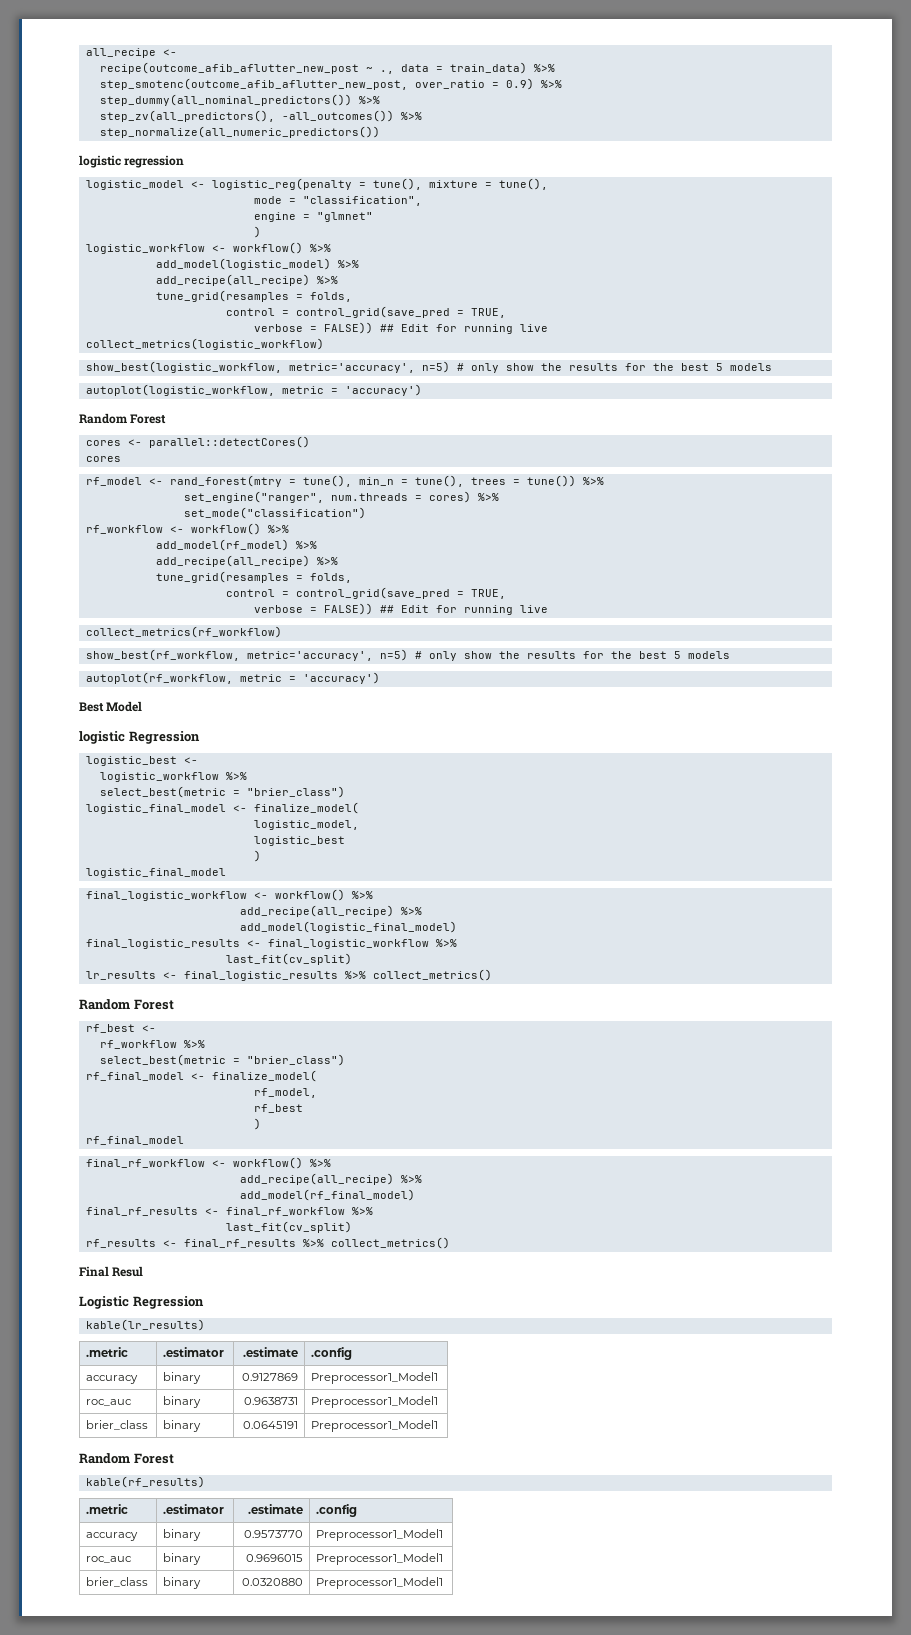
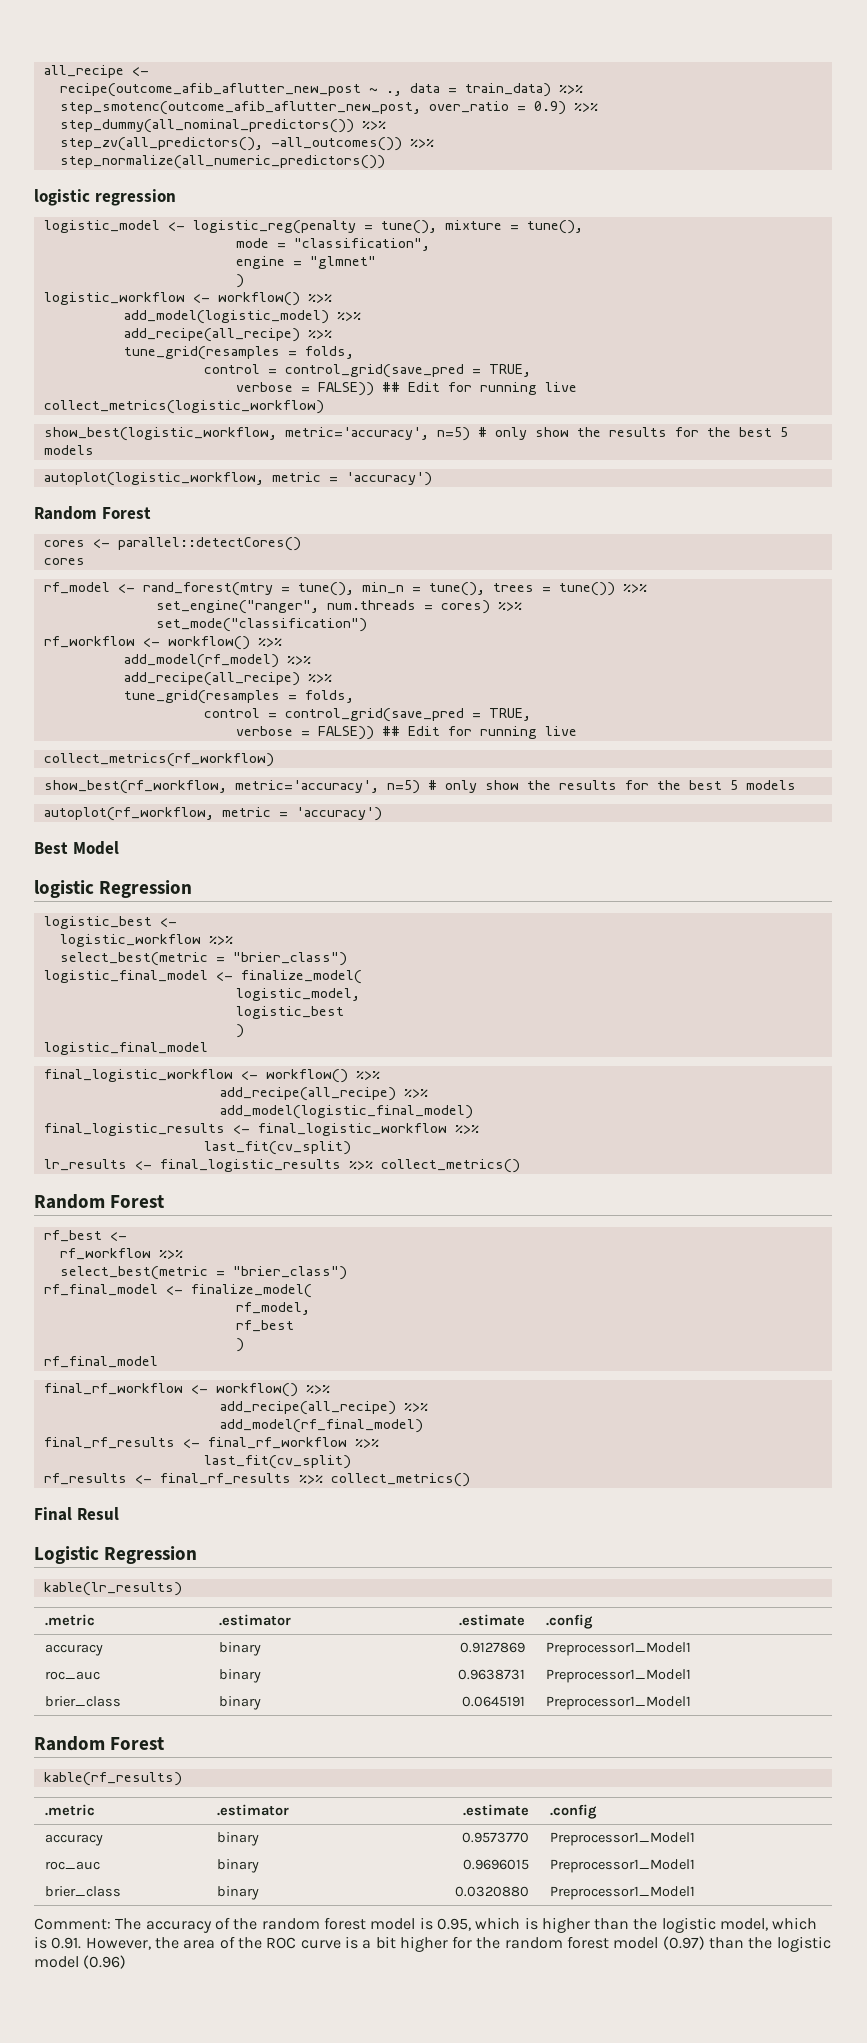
(444, 1583) none -> [34,1917,818,1933] [34,1936,831,1952] [34,1955,127,1969] // Comment: The accuracy of the random forest model is 0.95, which is higher than the logistic model, which is 0.91. However, the area of the ROC curve is a bit higher for the random forest model (0.97) than the logistic model (0.96)

